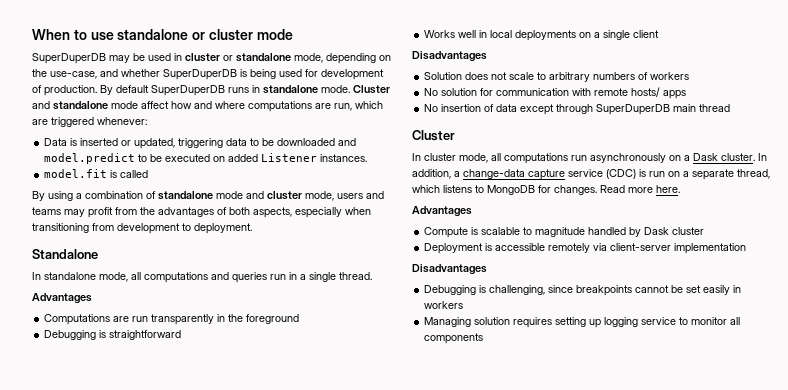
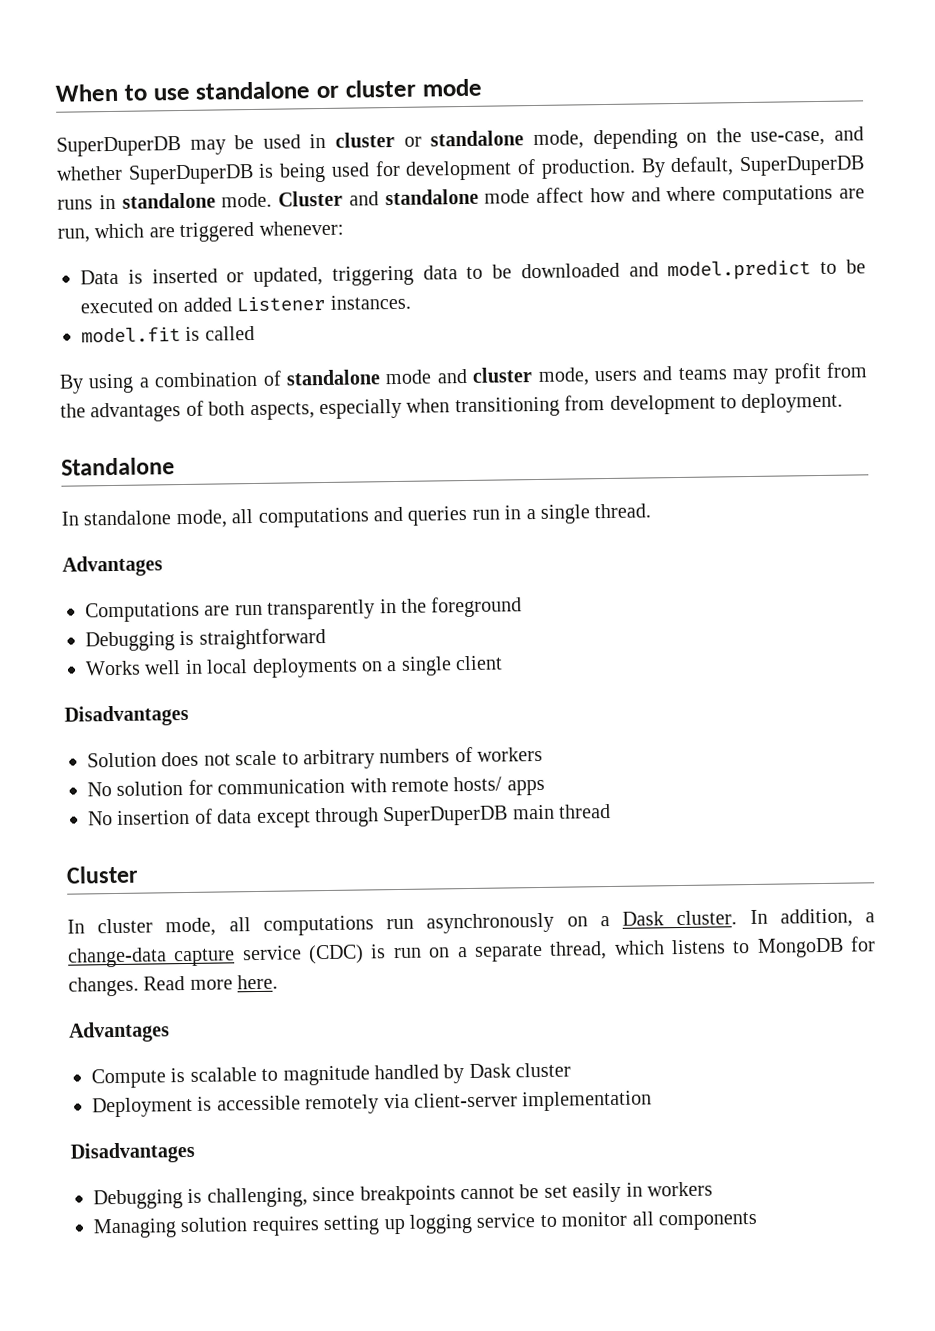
[116,85,149,93] default -> [670,156,735,177] default,

